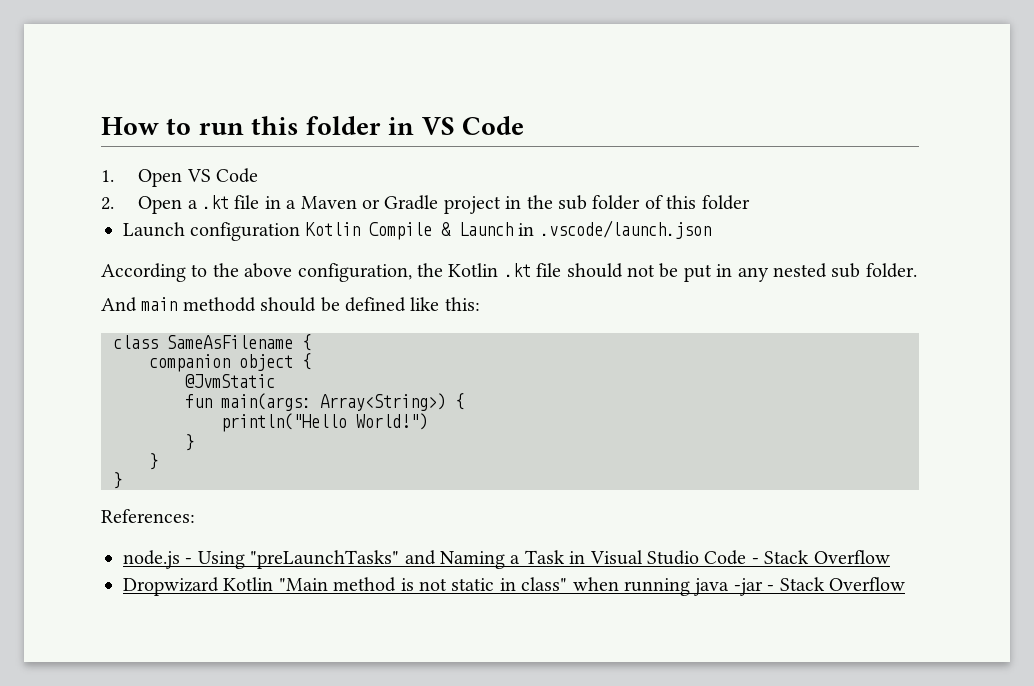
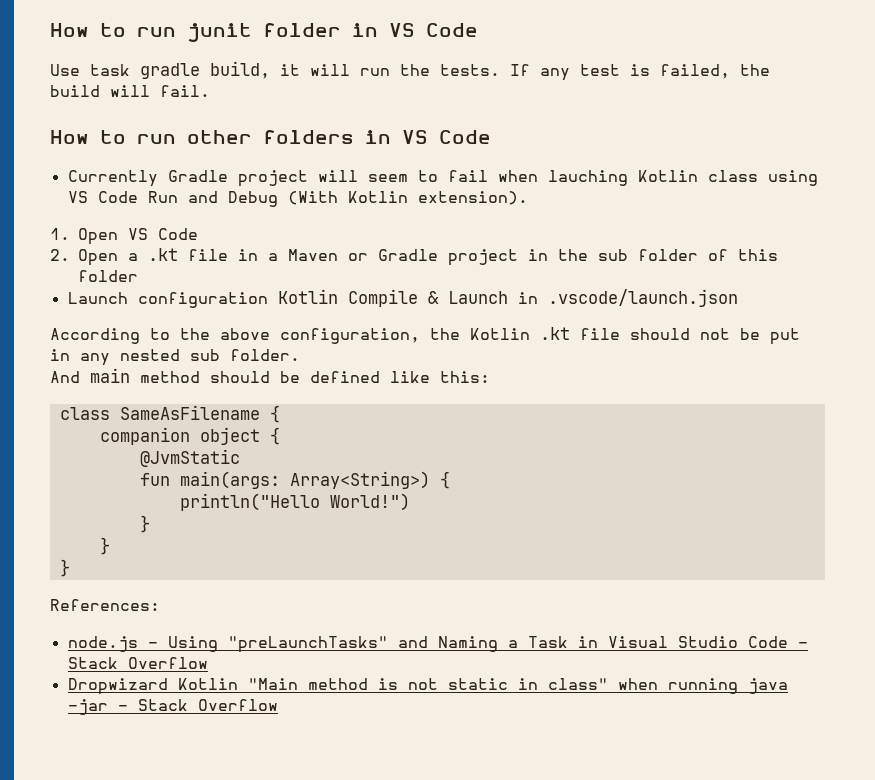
[101,116,299,135] How to run this -> [50,23,252,42] How to run junit
(525, 125) none -> [50,61,770,81] [50,85,210,97] [50,130,491,144] [67,170,818,187] [67,191,528,207] // Use task gradle build, it will run the tests. If any test is failed, the build will fail. // How to run other folders in VS Code // Currently Gradle project will seem to fail when lauching Kotlin class using VS Code Run and Debug (With Kotlin extension).
[182,297,256,312] methodd -> [140,371,200,383] method

